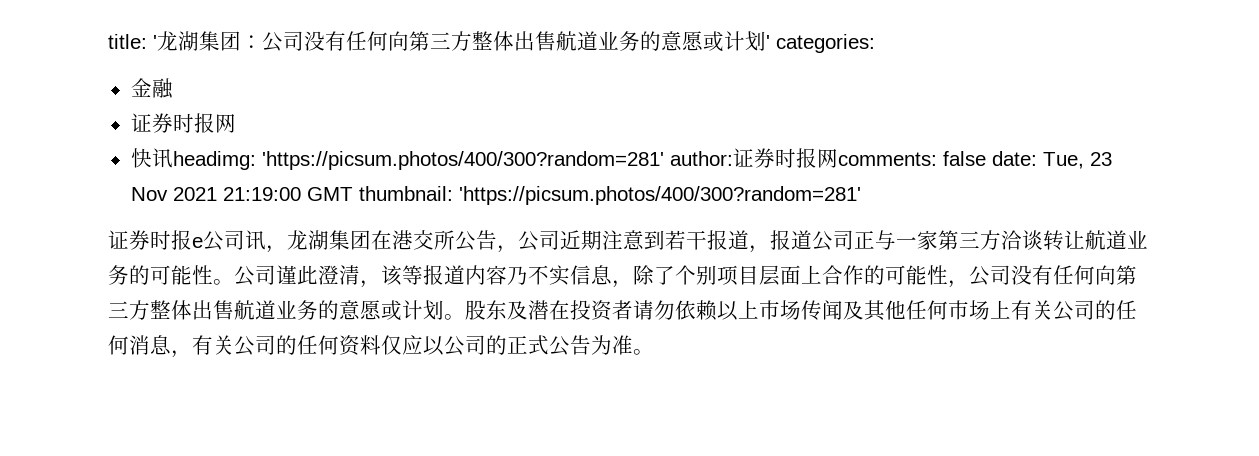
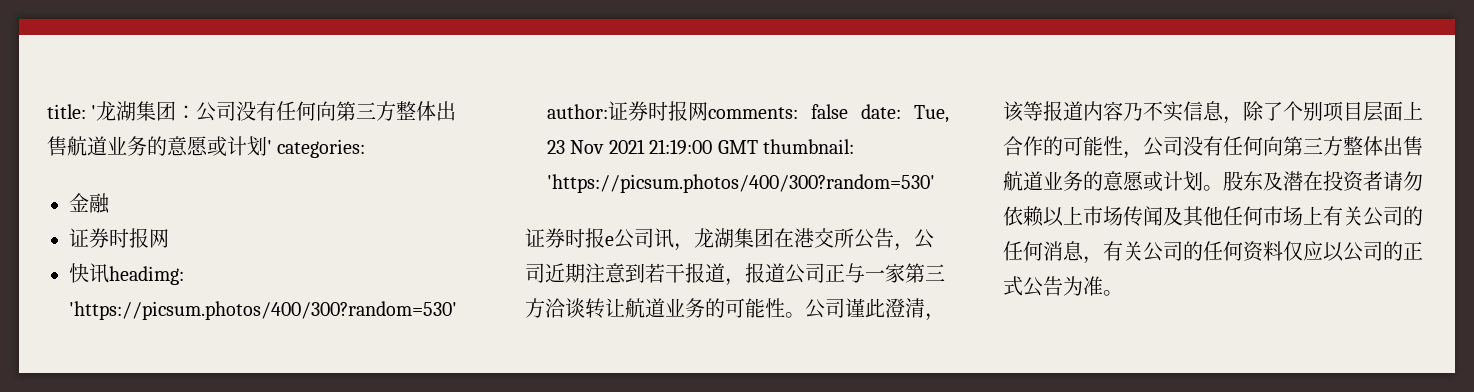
[261,151,664,170] 'https://picsum.photos/400/300?random=281' -> [69,301,457,320] 'https://picsum.photos/400/300?random=530'
[458,186,861,205] 'https://picsum.photos/400/300?random=281' -> [547,174,935,193] 'https://picsum.photos/400/300?random=530'

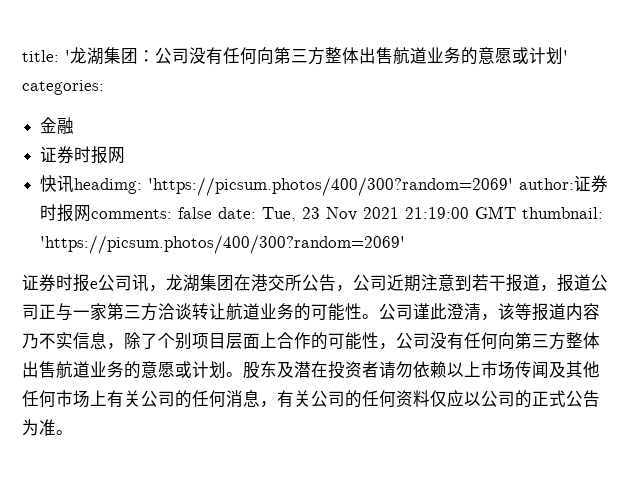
[69,301,457,320] 'https://picsum.photos/400/300?random=530' -> [148,177,514,196] 'https://picsum.photos/400/300?random=2069'
[547,174,935,193] 'https://picsum.photos/400/300?random=530' -> [40,235,406,254] 'https://picsum.photos/400/300?random=2069'

